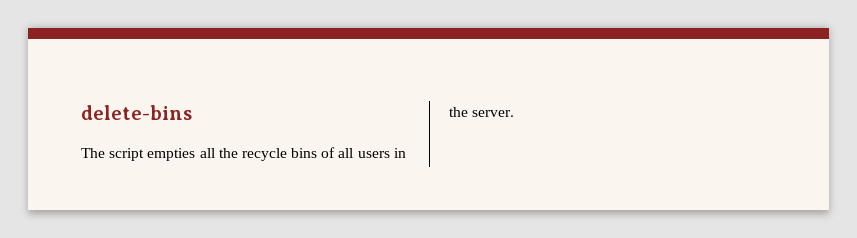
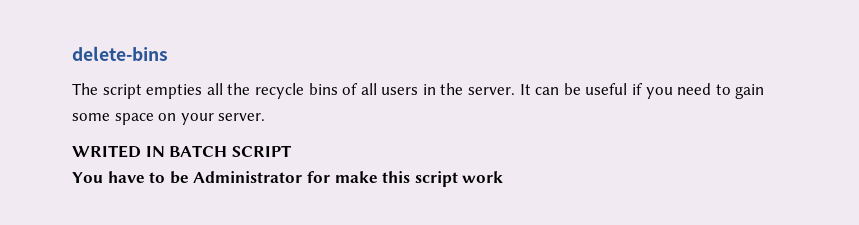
(515, 113) none -> [519,83,765,99] [72,113,266,125] [72,145,291,158] [72,171,504,187] It can be useful if you need to gain some space on your server. // WRITED IN BATCH SCRIPT // You have to be Administrator for make this script work

